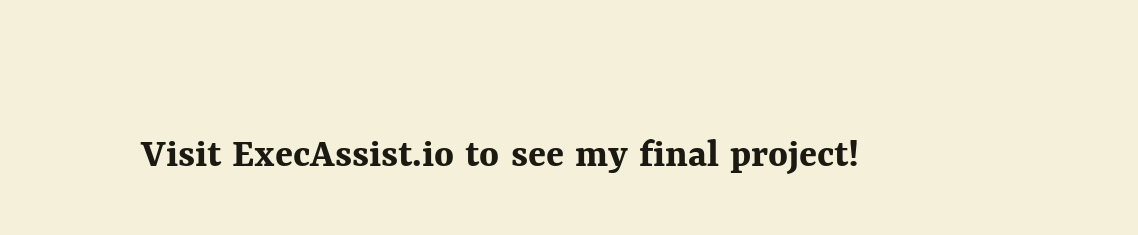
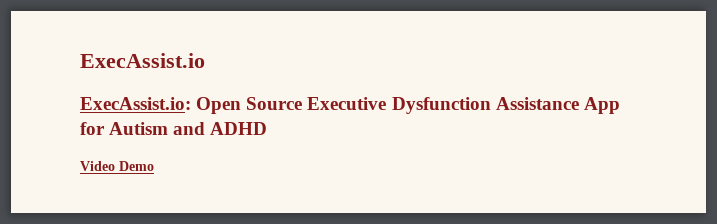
[140,141,222,166] Visit -> (80, 60) none
[465,139,860,175] to see my final project! -> [80,97,620,114] [80,122,268,135] [80,161,154,171] // ExecAssist.io: Open Source Executive Dysfunction Assistance App for Autism and ADHD // Video Demo

